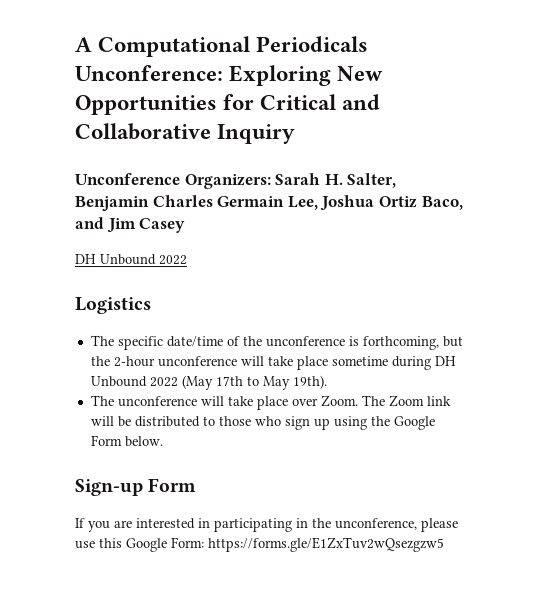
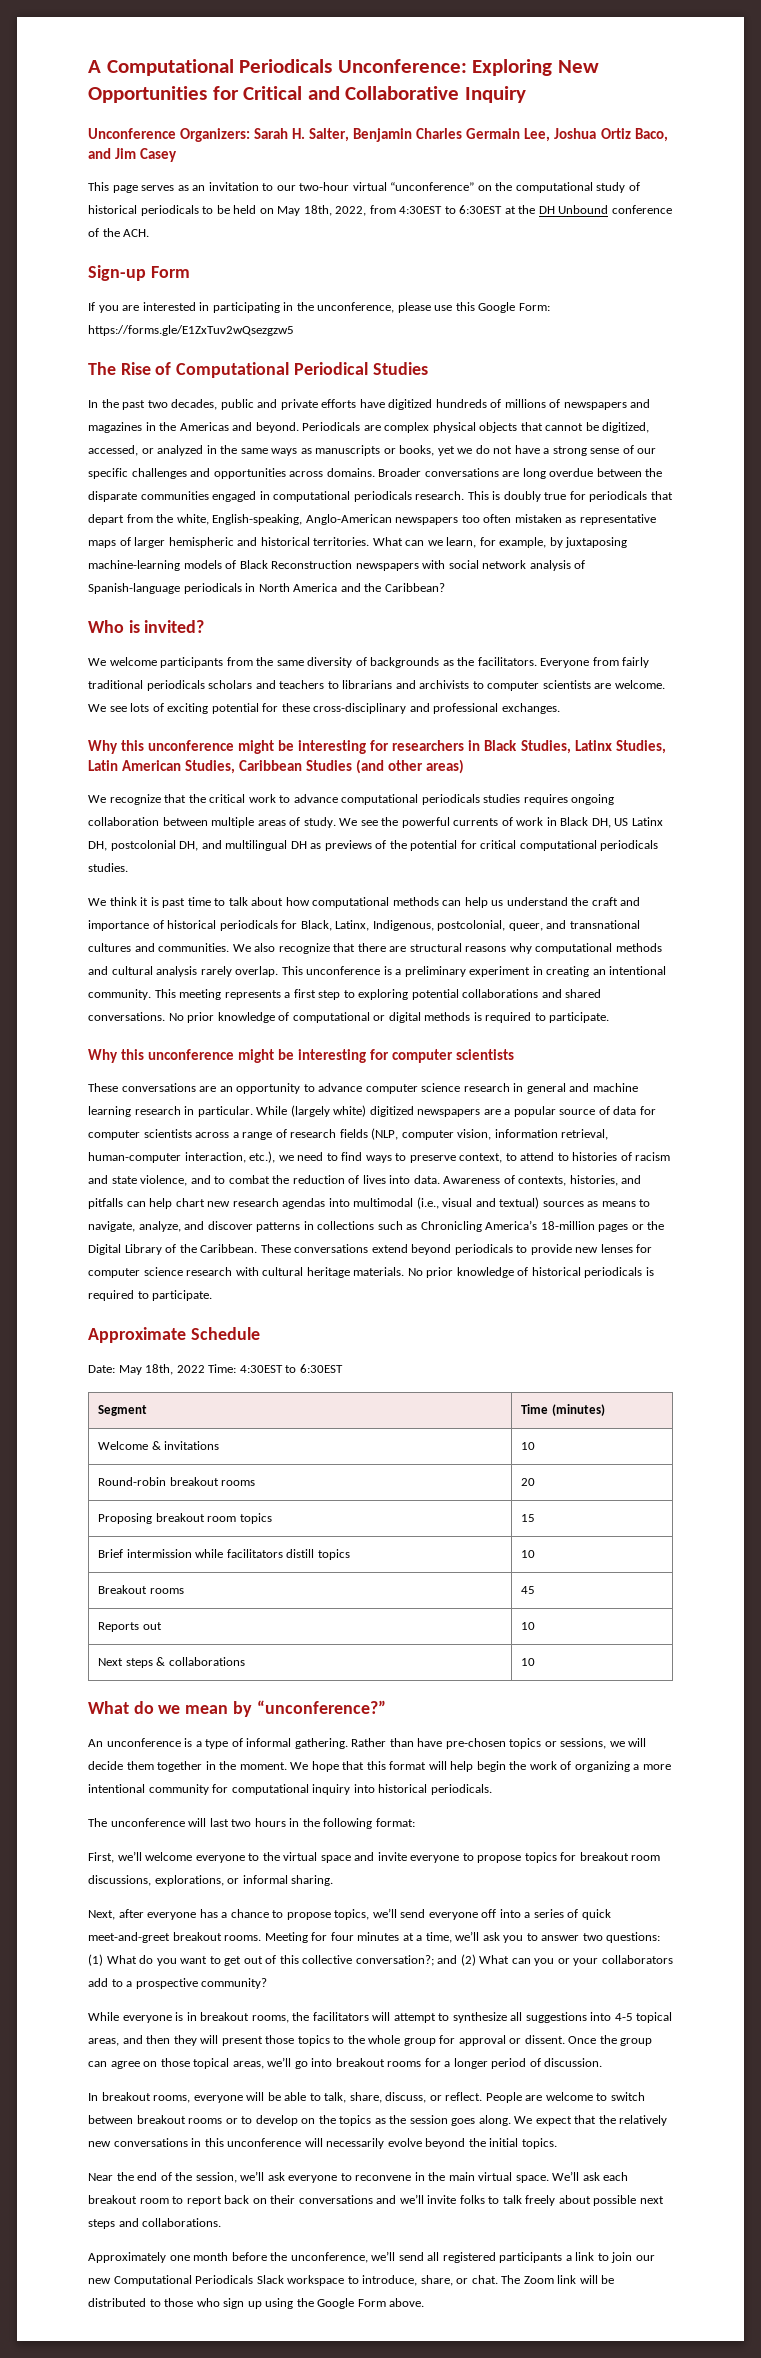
[75,254,187,265] [75,297,151,314] [90,335,463,350] [90,356,456,370] [90,375,327,390] [90,395,451,410] [90,416,435,430] [90,435,163,447] DH Unbound 2022 // Logistics // The specific date/time of the unconference is forthcoming, but the 2-hour unconference will take place sometime during DH Unbound 2022 (May 17th to May 19th). // The unconference will take place over Zoom. The Zoom link will be distributed to those who sign up using the Google Form below. -> [88,182,640,193] [88,205,672,216] [88,228,150,237] This page serves as an invitation to our two-hour virtual “unconference” on the computational study of historical periodicals to be held on May 18th, 2022, from 4:30EST to 6:30EST at the DH Unbound conference of the ACH.
(444, 544) none -> [88,362,428,378] [88,399,651,410] [88,422,650,433] [88,445,657,456] [88,468,663,479] [88,491,673,502] [88,514,656,525] [88,537,628,548] [88,560,586,571] [88,583,445,594] [88,620,205,633] [88,657,650,668] [88,680,665,691] [88,703,560,714] [88,740,666,754] [88,759,465,774] [88,794,615,805] [88,817,663,828] [88,840,659,851] [88,863,128,872] [88,897,641,908] [88,920,640,931] [88,943,662,954] [88,966,667,977] [88,989,602,1000] [88,1012,610,1023] [88,1049,515,1063] [88,1083,638,1094] [88,1105,656,1117] [88,1128,609,1140] [88,1151,671,1163] [88,1175,642,1186] [88,1197,651,1209] [88,1220,665,1232] [88,1244,653,1255] [88,1267,654,1278] [88,1290,213,1301] [88,1327,260,1343] [88,1364,343,1375] [98,1405,148,1416] [521,1404,605,1416] [98,1441,220,1450] [521,1442,536,1450] [98,1477,256,1486] [521,1478,536,1486] [98,1513,272,1524] [521,1514,536,1522] [98,1549,350,1560] [521,1550,536,1558] [98,1585,184,1594] [521,1586,536,1594] [98,1622,162,1632] [521,1622,536,1630] [98,1657,245,1668] [521,1658,536,1666] [88,1700,386,1717] [88,1738,647,1749] [88,1761,671,1772] [88,1784,492,1795] [88,1818,415,1829] [88,1851,661,1863] [88,1875,334,1886] [88,1908,611,1920] [88,1931,661,1943] [88,1954,673,1966] [88,1978,268,1989] [88,2012,673,2023] [88,2035,653,2046] [88,2057,603,2069] [88,2092,645,2103] [88,2115,668,2126] [88,2138,557,2149] [88,2171,629,2183] [88,2194,664,2206] [88,2218,222,2229] [88,2251,655,2263] [88,2275,615,2286] [88,2298,425,2309] // The Rise of Computational Periodical Studies // In the past two decades, public and private efforts have digitized hundreds of millions of newspapers and magazines in the Americas and beyond. Periodicals are complex physical objects that cannot be digitized, accessed, or analyzed in the same ways as manuscripts or books, yet we do not have a strong sense of our specific challenges and opportunities across domains. Broader conversations are long overdue between the disparate communities engaged in computational periodicals research. This is doubly true for periodicals that depart from the white, English-speaking, Anglo-American newspapers too often mistaken as representative maps of larger hemispheric and historical territories. What can we learn, for example, by juxtaposing machine-learning models of Black Reconstruction newspapers with social network analysis of Spanish-language periodicals in North America and the Caribbean? // Who is invited? // We welcome participants from the same diversity of backgrounds as the facilitators. Everyone from fairly traditional periodicals scholars and teachers to librarians and archivists to computer scientists are welcome. We see lots of exciting potential for these cross-disciplinary and professional exchanges. // Why this unconference might be interesting for researchers in Black Studies, Latinx Studies, Latin American Studies, Caribbean Studies (and other areas) // We recognize that the critical work to advance computational periodicals studies requires ongoing collaboration between multiple areas of study. We see the powerful currents of work in Black DH, US Latinx DH, postcolonial DH, and multilingual DH as previews of the potential for critical computational periodicals studies. // We think it is past time to talk about how computational methods can help us understand the craft and importance of historical periodicals for Black, Latinx, Indigenous, postcolonial, queer, and transnational cultures and communities. We also recognize that there are structural reasons why computational methods and cultural analysis rarely overlap. This unconference is a preliminary experiment in creating an intentional community. This meeting represents a first step to exploring potential collaborations and shared conversations. No prior knowledge of computational or digital methods is required to participate. // Why this unconference might be interesting for computer scientists // These conversations are an opportunity to advance computer science research in general and machine learning research in particular. While (largely white) digitized newspapers are a popular source of data for computer scientists across a range of research fields (NLP, computer vision, information retrieval, human-computer interaction, etc.), we need to find ways to preserve context, to attend to histories of racism and state violence, and to combat the reduction of lives into data. Awareness of contexts, histories, and pitfalls can help chart new research agendas into multimodal (i.e., visual and textual) sources as means to navigate, analyze, and discover patterns in collections such as Chronicling America’s 18-million pages or the Digital Library of the Caribbean. These conversations extend beyond periodicals to provide new lenses for computer science research with cultural heritage materials. No prior knowledge of historical periodicals is required to participate. // Approximate Schedule // Date: May 18th, 2022 Time: 4:30EST to 6:30EST // Segment | Time (minutes) // Welcome & invitations | 10 // Round-robin breakout rooms | 20 // Proposing breakout room topics | 15 // Brief intermission while facilitators distill topics | 10 // Breakout rooms | 45 // Reports out | 10 // Next steps & collaborations | 10 // What do we mean by “unconference?” // An unconference is a type of informal gathering. Rather than have pre-chosen topics or sessions, we will decide them together in the moment. We hope that this format will help begin the work of organizing a more intentional community for computational inquiry into historical periodicals. // The unconference will last two hours in the following format: // First, we’ll welcome everyone to the virtual space and invite everyone to propose topics for breakout room discussions, explorations, or informal sharing. // Next, after everyone has a chance to propose topics, we’ll send everyone off into a series of quick meet-and-greet breakout rooms. Meeting for four minutes at a time, we’ll ask you to answer two questions: (1) What do you want to get out of this collective conversation?; and (2) What can you or your collaborators add to a prospective community? // While everyone is in breakout rooms, the facilitators will attempt to synthesize all suggestions into 4-5 topical areas, and then they will present those topics to the whole group for approval or dissent. Once the group can agree on those topical areas, we’ll go into breakout rooms for a longer period of discussion. // In breakout rooms, everyone will be able to talk, share, discuss, or reflect. People are welcome to switch between breakout rooms or to develop on the topics as the session goes along. We expect that the relatively new conversations in this unconference will necessarily evolve beyond the initial topics. // Near the end of the session, we’ll ask everyone to reconvene in the main virtual space. We’ll ask each breakout room to report back on their conversations and we’ll invite folks to talk freely about possible next steps and collaborations. // Approximately one month before the unconference, we’ll send all registered participants a link to join our new Computational Periodicals Slack workspace to introduce, share, or chat. The Zoom link will be distributed to those who sign up using the Google Form above.

